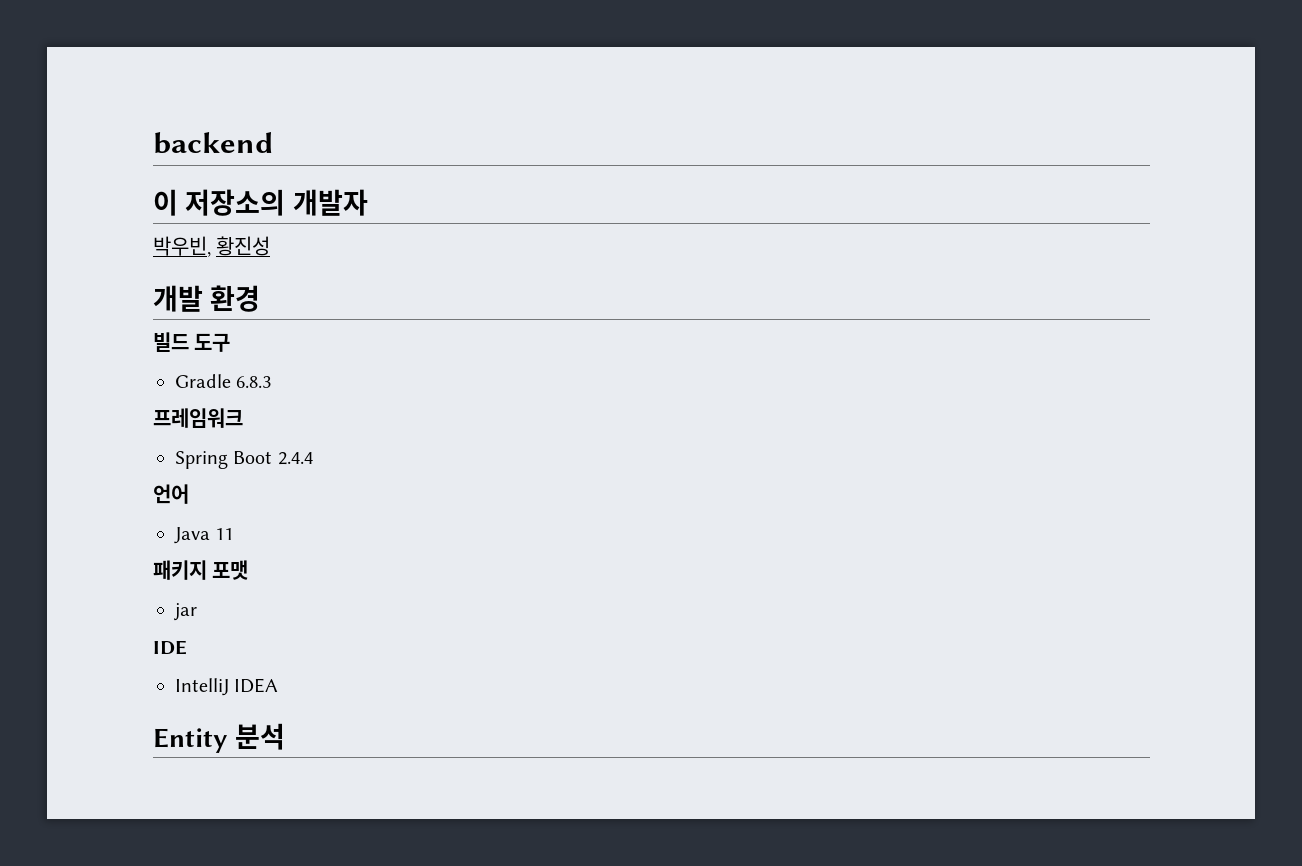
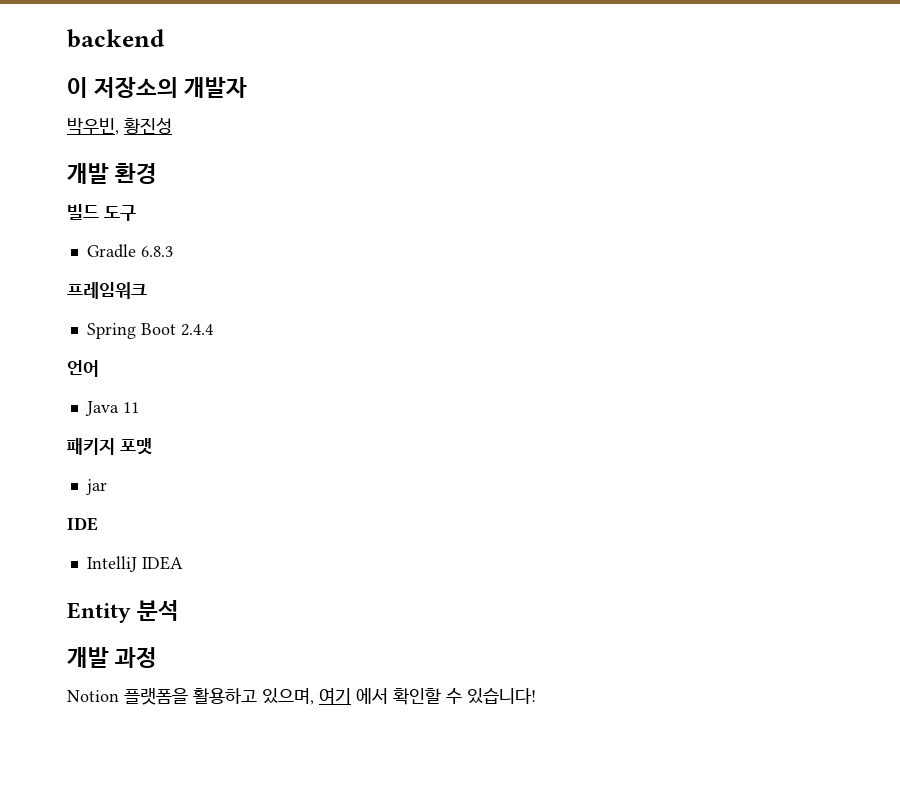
(286, 736) none -> [67,647,158,668] [67,688,536,705] // 개발 과정 // Notion 플랫폼을 활용하고 있으며, 여기 에서 확인할 수 있습니다!

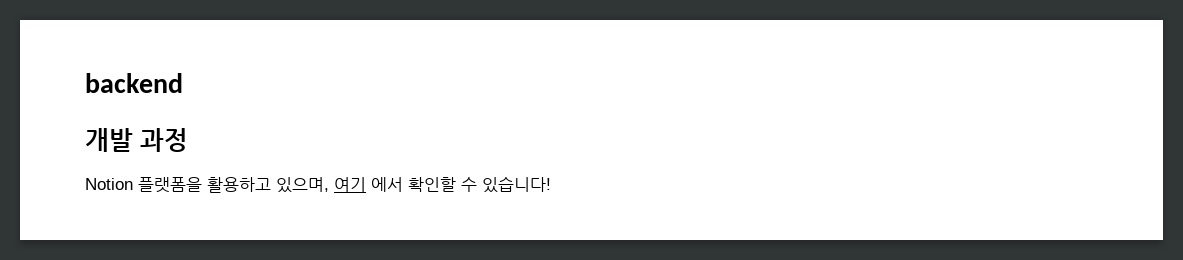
[67,77,248,98] [67,118,172,135] [67,163,158,184] [67,204,136,221] [86,244,173,258] [67,282,147,299] [86,323,213,339] [67,360,99,377] [84,401,139,416] [67,438,152,455] [85,479,107,495] [67,517,98,531] [86,556,183,572] [67,600,180,623] // 이 저장소의 개발자 // 박우빈, 황진성 // 개발 환경 // 빌드 도구 // Gradle 6.8.3 // 프레임워크 // Spring Boot 2.4.4 // 언어 // Java 11 // 패키지 포맷 // jar // IDE // IntelliJ IDEA // Entity 분석 -> (183, 83) none

